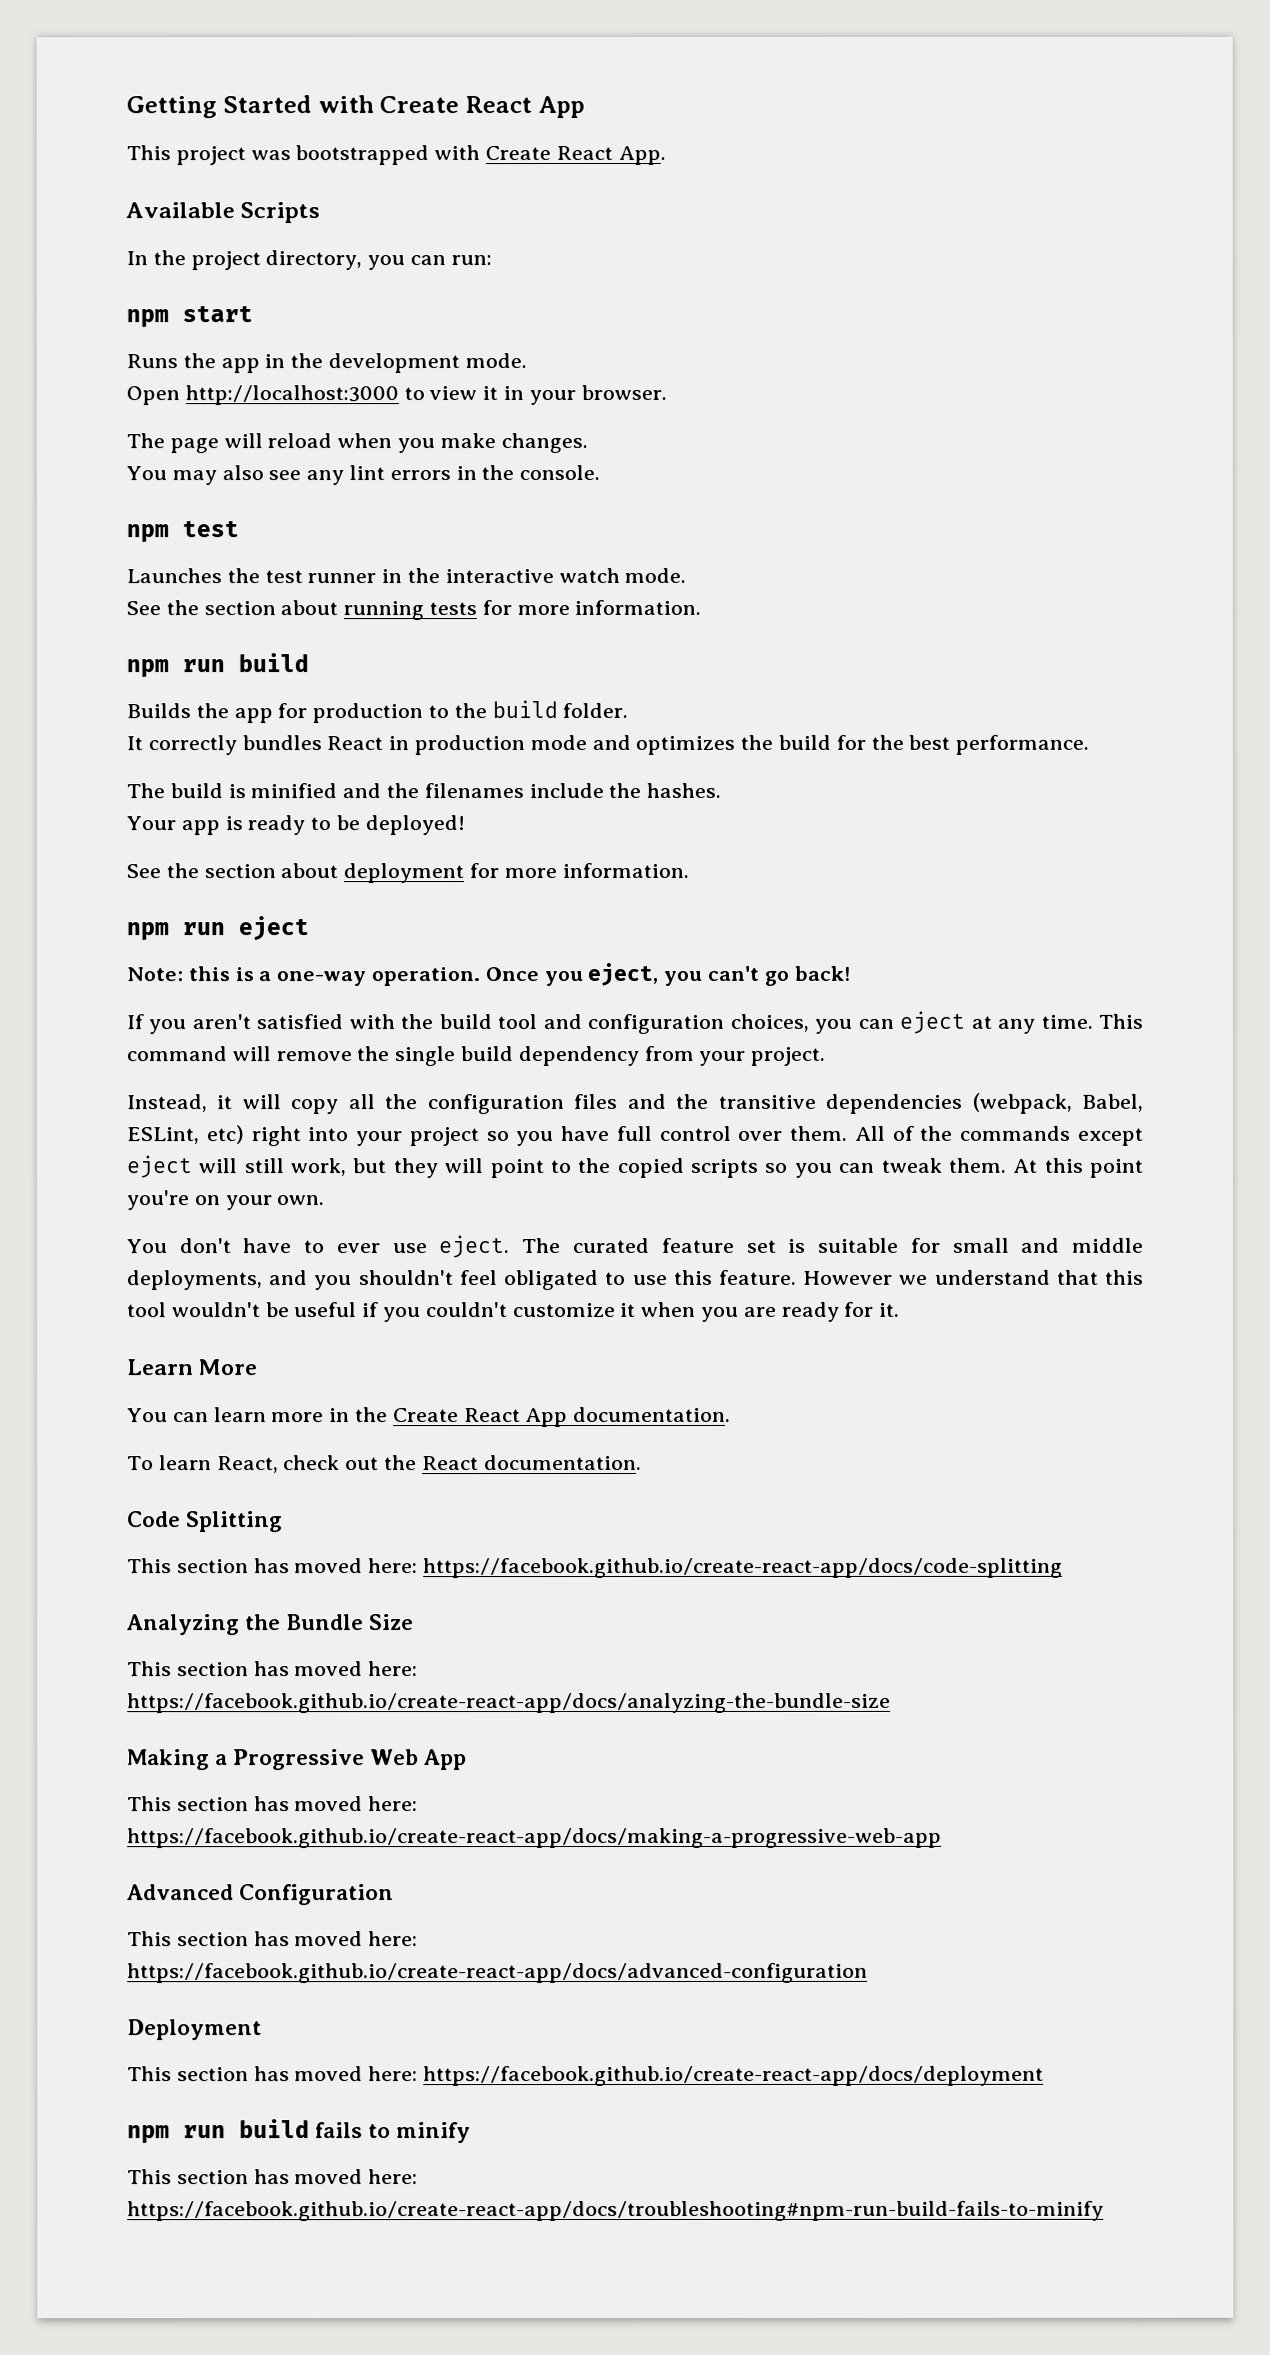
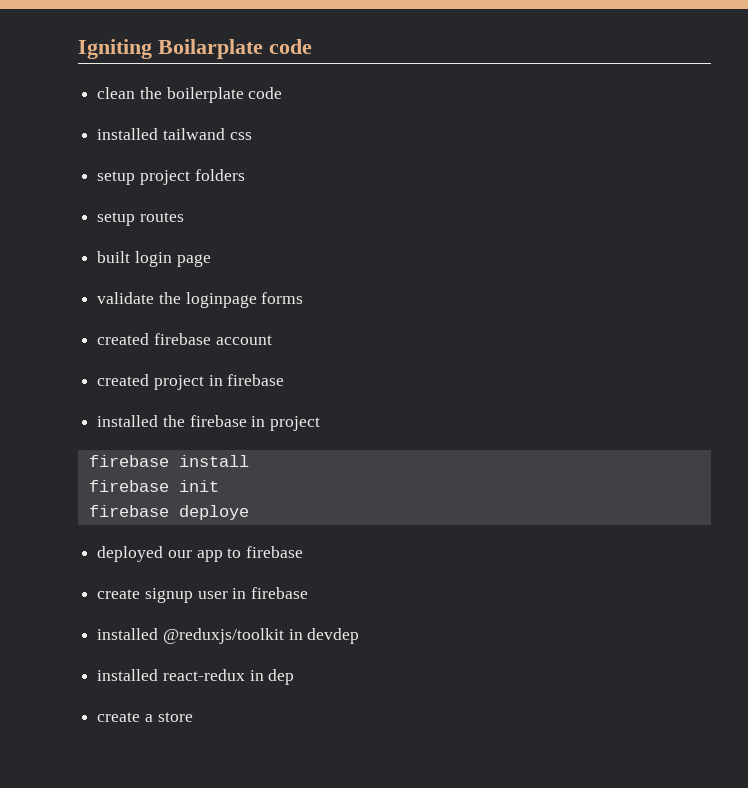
[126,95,585,119] [126,145,666,166] [125,202,321,224] [126,250,492,271] [126,305,253,328] [126,353,527,374] [126,384,667,406] [126,433,588,454] [126,465,601,486] [126,520,239,543] [126,567,687,584] [126,599,702,621] [126,653,309,678] [126,700,629,724] [126,734,1090,756] [126,782,722,799] [126,815,465,836] [126,862,689,884] [126,916,309,941] [126,962,850,987] [126,1010,1143,1035] [126,1045,826,1067] [126,1092,1143,1115] [126,1125,1143,1147] [126,1155,1144,1179] [127,1190,326,1211] [127,1235,1144,1259] [127,1269,1144,1291] [127,1301,901,1323] [127,1359,259,1376] [127,1406,732,1428] [127,1454,642,1474] [127,1511,284,1533] [127,1557,1064,1579] [126,1614,415,1636] [127,1661,419,1677] [127,1692,891,1714] [127,1749,468,1771] [127,1796,419,1812] [127,1827,942,1849] [126,1884,395,1906] [127,1931,419,1947] [127,1962,868,1984] [127,2019,262,2041] [127,2065,1045,2087] [127,2119,472,2144] [127,2169,419,2185] [127,2200,1104,2222] Getting Started with Create React App // This project was bootstrapped with Create React App. // Available Scripts // In the project directory, you can run: // npm start // Runs the app in the development mode. // Open http://localhost:3000 to view it in your browser. // The page will reload when you make changes. // You may also see any lint errors in the console. // npm test // Launches the test runner in the interactive watch mode. // See the section about running tests for more information. // npm run build // Builds the app for production to the build folder. // It correctly bundles React in production mode and optimizes the build for the best performance. // The build is minified and the filenames include the hashes. // Your app is ready to be deployed! // See the section about deployment for more information. // npm run eject // Note: this is a one-way operation. Once you eject, you can't go back! // If you aren't satisfied with the build tool and configuration choices, you can eject at any time. This command will remove the single build dependency from your project. // Instead, it will copy all the configuration files and the transitive dependencies (webpack, Babel, ESLint, etc) right into your project so you have full control over them. All of the commands except eject will still work, but they will point to the copied scripts so you can tweak them. At this point you're on your own. // You don't have to ever use eject. The curated feature set is suitable for small and middle deployments, and you shouldn't feel obligated to use this feature. However we understand that this tool wouldn't be useful if you couldn't customize it when you are ready for it. // Learn More // You can learn more in the Create React App documentation. // To learn React, check out the React documentation. // Code Splitting // This section has moved here: https://facebook.github.io/create-react-app/docs/code-splitting // Analyzing the Bundle Size // This section has moved here: https://facebook.github.io/create-react-app/docs/analyzing-the-bundle-size // Making a Progressive Web App // This section has moved here: https://facebook.github.io/create-react-app/docs/making-a-progressive-web-app // Advanced Configuration // This section has moved here: https://facebook.github.io/create-react-app/docs/advanced-configuration // Deployment // This section has moved here: https://facebook.github.io/create-react-app/docs/deployment // npm run build fails to minify // This section has moved here: https://facebook.github.io/create-react-app/docs/troubleshooting#npm-run-build-fails-to-minify -> [78,39,312,59] [97,87,283,103] [97,128,252,140] [97,169,245,185] [97,212,184,226] [97,251,211,267] [97,292,304,308] [97,333,272,345] [97,374,285,390] [97,415,321,431] [88,455,249,467] [88,480,219,492] [88,505,249,520] [97,546,304,562] [97,587,309,603] [97,628,360,644] [97,669,295,685] [97,712,193,722] Igniting Boilarplate code // clean the boilerplate code // installed tailwand css // setup project folders // setup routes // built login page // validate the loginpage forms // created firebase account // created project in firebase // installed the firebase in project // firebase install // firebase init // firebase deploye // deployed our app to firebase // create signup user in firebase // installed @reduxjs/toolkit in devdep // installed react-redux in dep // create a store

